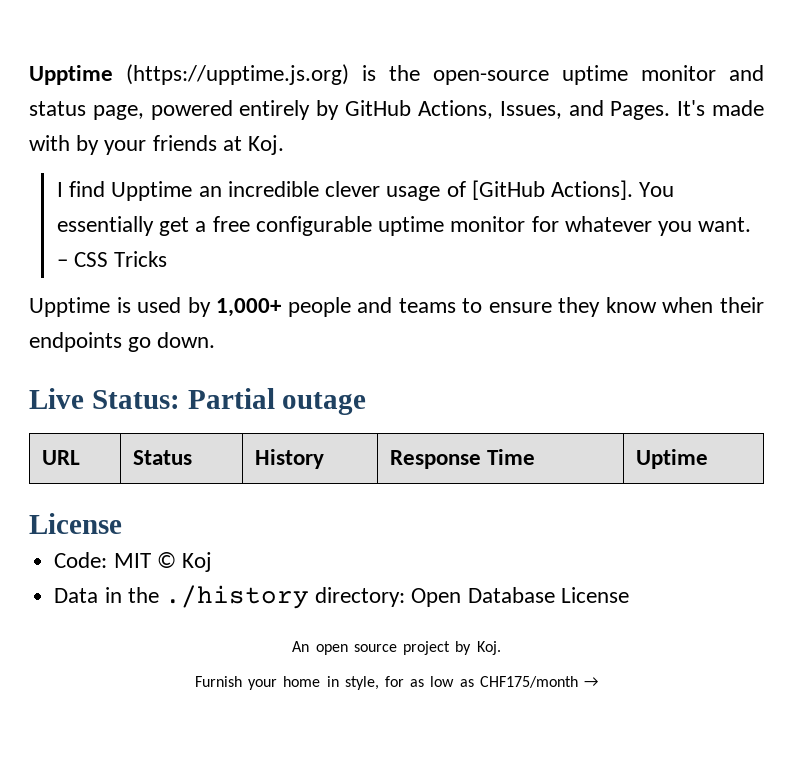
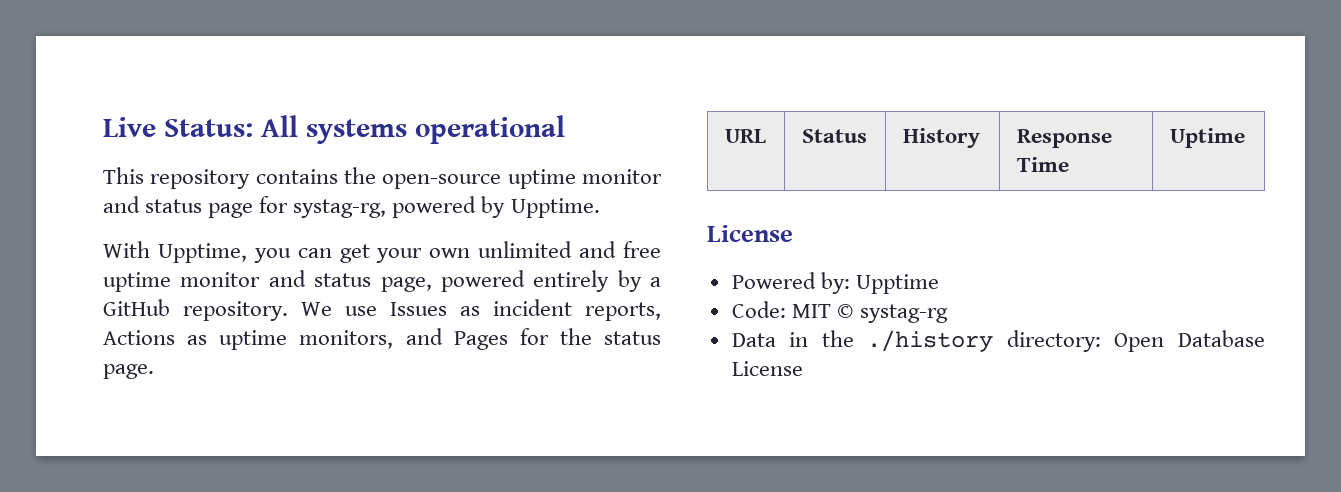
[29,64,376,85] Upptime (https://upptime.js.org) is -> [103,115,565,144] [103,167,338,189] Live Status: All systems operational // This repository contains
[92,100,765,120] [29,135,285,155] [57,180,675,201] [57,216,752,236] [57,251,168,267] [29,297,764,317] [29,332,216,352] [29,388,367,415] page, powered entirely by GitHub Actions, Issues, and Pages. It's made with by your friends at Koj. // I find Upptime an incredible clever usage of [GitHub Actions]. You essentially get a free configurable uptime monitor for whatever you want. – CSS Tricks // Upptime is used by 1,000+ people and teams to ensure they know when their endpoints go down. // Live Status: Partial outage -> [208,196,600,218] [103,241,661,263] [103,270,661,292] [103,299,661,321] [103,328,661,350] [103,364,154,379] page for systag-rg, powered by Upptime. // With Upptime, you can get your own unlimited and free uptime monitor and status page, powered entirely by a GitHub repository. We use Issues as incident reports, Actions as uptime monitors, and Pages for the status page.
(122, 523) none -> [731,272,939,294] // Powered by: Upptime
[181,552,212,572] Koj -> [859,304,948,323] systag-rg
[292,641,501,655] [194,676,599,690] // An open source project by Koj. // Furnish your home in style, for as low as CHF175/month → -> (803, 368) none

